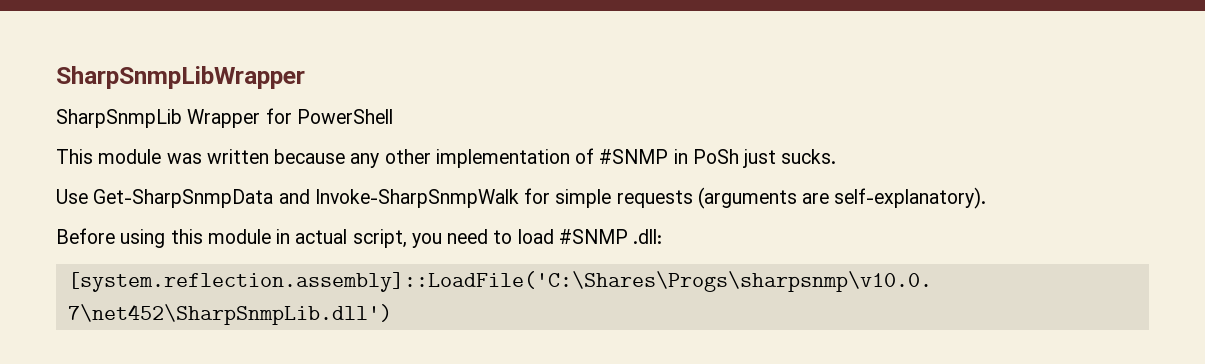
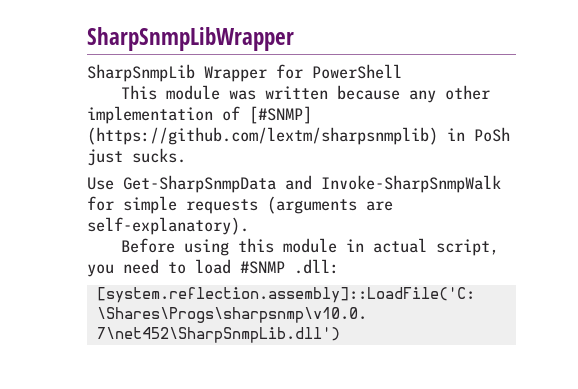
[599,149,669,164] #SNMP -> [249,106,312,124] [87,127,438,145] [#SNMP] (https://github.com/lextm/sharpsnmplib)

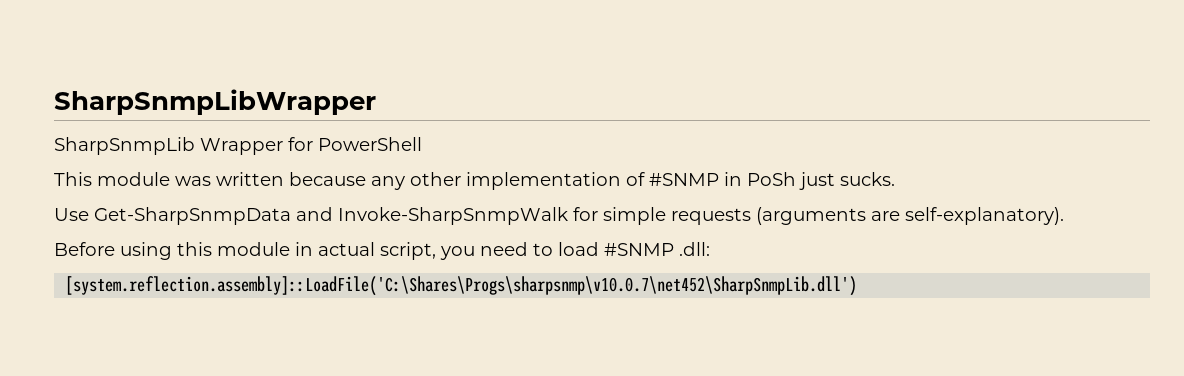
[249,106,312,124] [87,127,438,145] [#SNMP] (https://github.com/lextm/sharpsnmplib) -> [649,173,719,186] #SNMP

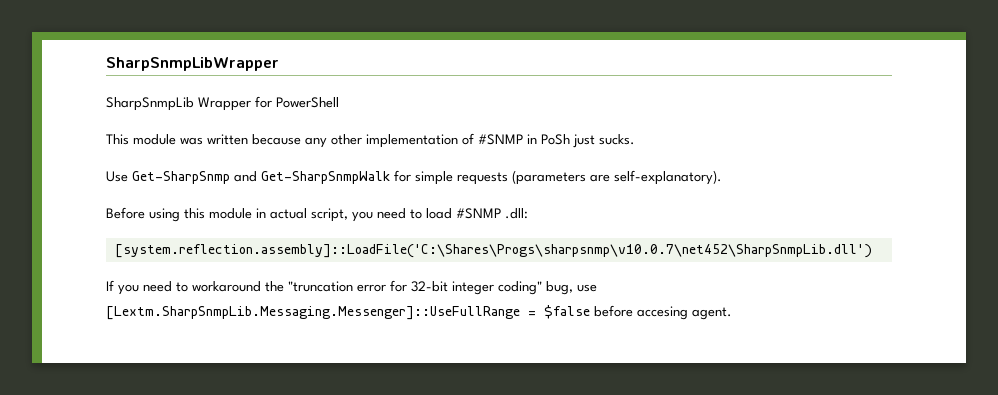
[94,207,568,225] Get-SharpSnmpData and Invoke-SharpSnmpWalk -> [132,171,390,184] Get-SharpSnmp and Get-SharpSnmpWalk
[756,207,866,225] (arguments -> [512,170,586,185] (parameters
(858, 286) none -> [106,280,597,295] [106,305,732,320] // If you need to workaround the "truncation error for 32-bit integer coding" bug, use [Lextm.SharpSnmpLib.Messaging.Messenger]::UseFullRange = $false before accesing agent.

